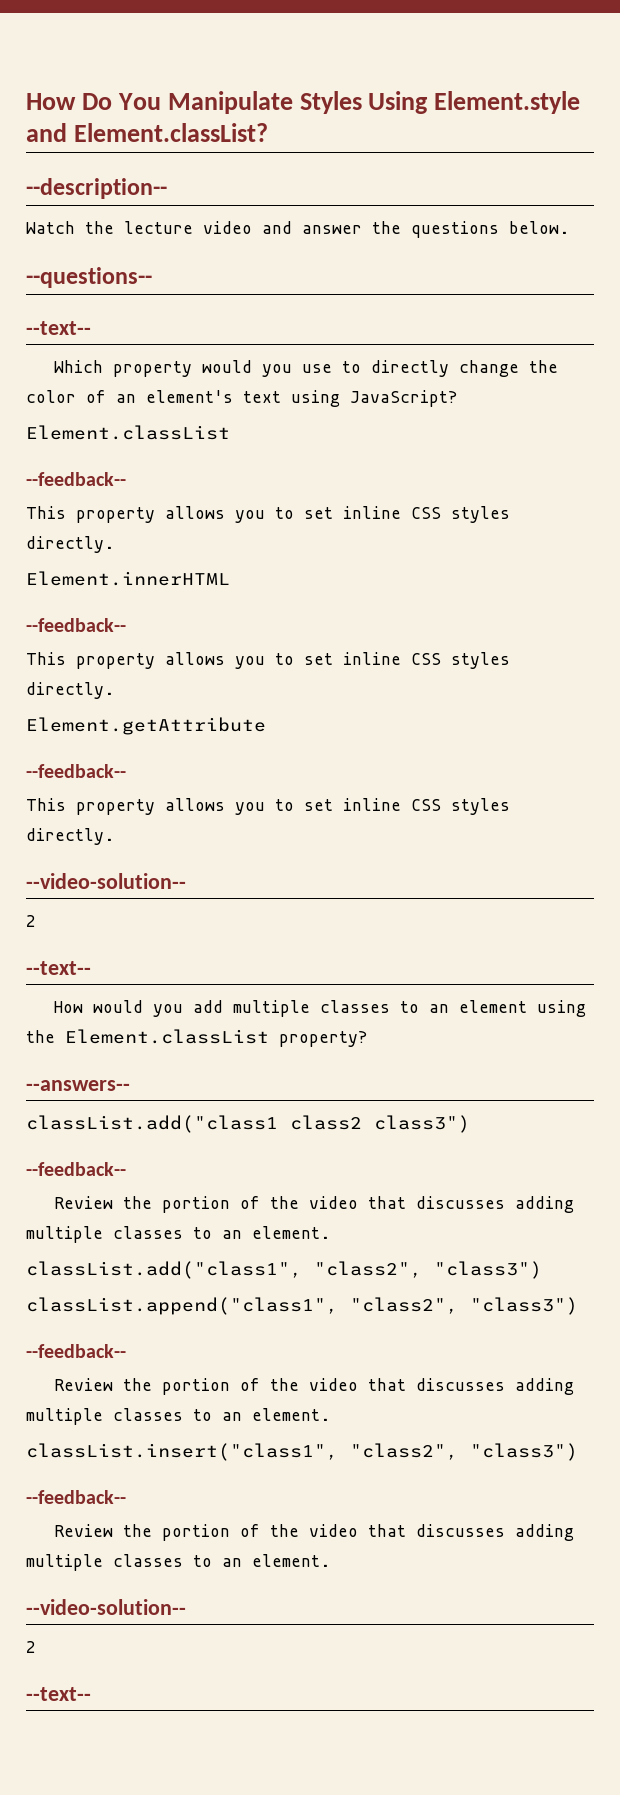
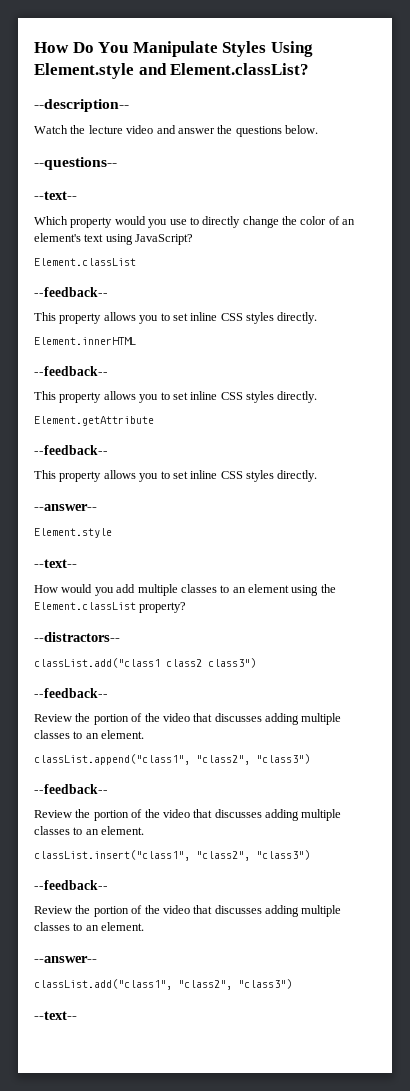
[26,873,186,889] [26,915,36,927] --video-solution-- // 2 -> [34,504,97,511] [34,528,112,538] --answer-- // Element.style
[26,1080,130,1091] --answers-- -> [34,632,120,642] --distractors--
[26,1261,542,1279] // classList.add("class1", "class2", "class3") -> (145, 734) none
[26,1599,186,1615] [26,1641,36,1653] --video-solution-- // 2 -> [34,956,97,963] [34,979,292,990] --answer-- // classList.add("class1", "class2", "class3")

